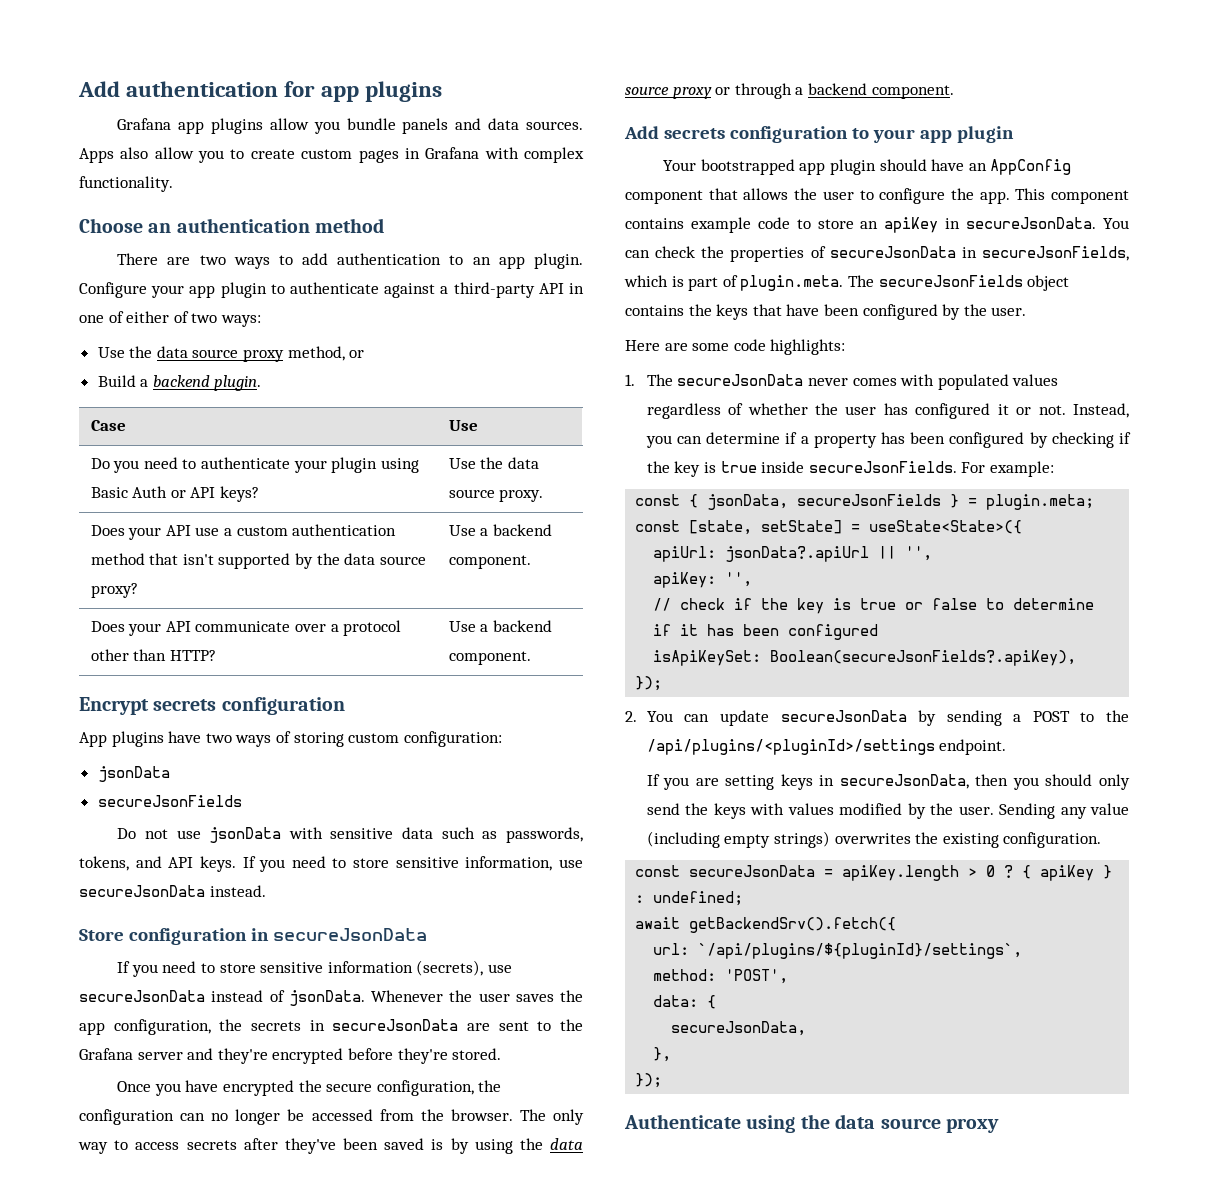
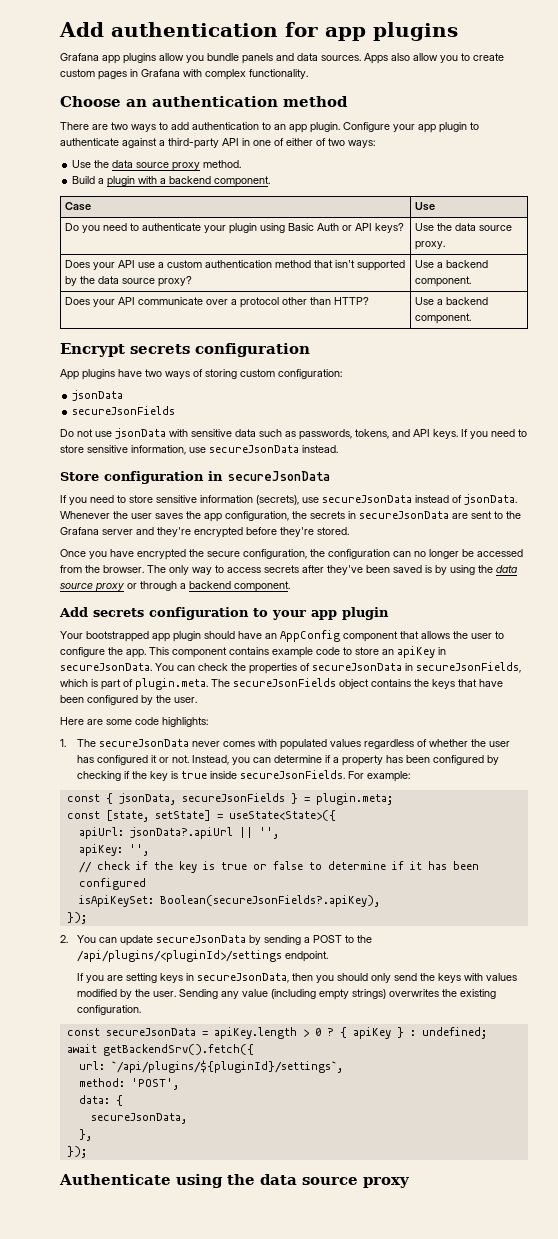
[287,346,365,361] method, or -> [203,160,242,168] method.
[152,375,262,391] backend plugin. -> [107,176,271,187] plugin with a backend component.

